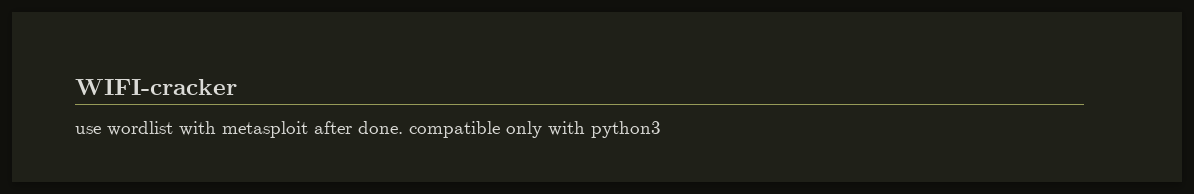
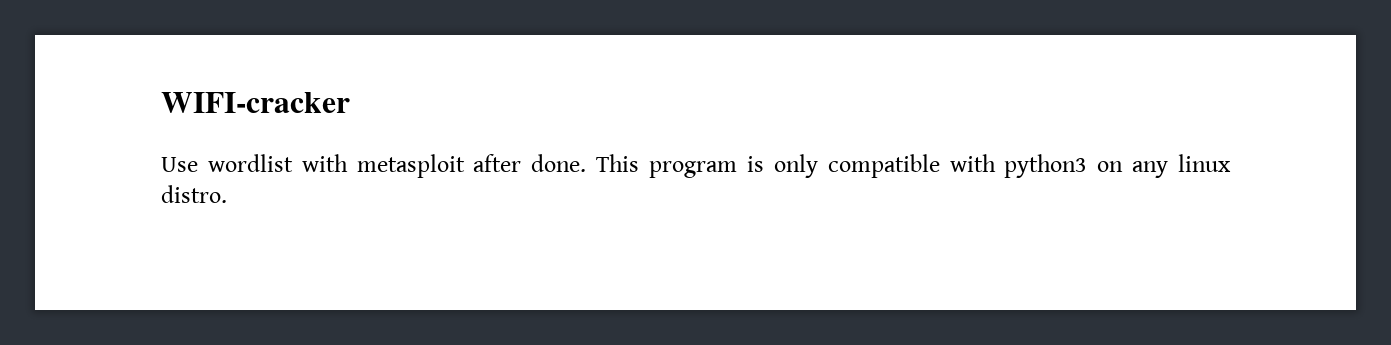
[75,126,101,134] use -> [161,157,198,172] Use
[409,121,661,138] compatible only with python3 -> [596,154,1231,178] [161,185,227,203] This program is only compatible with python3 on any linux distro.

